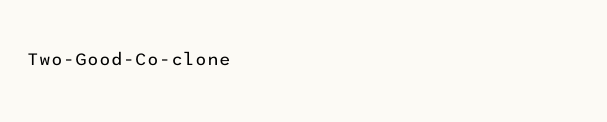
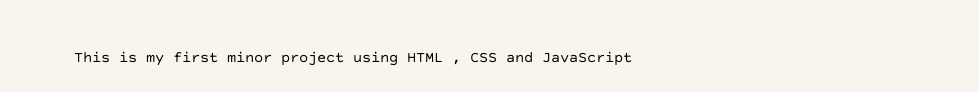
[27,51,231,66] Two-Good-Co-clone -> [74,51,632,66] This is my first minor project using HTML , CSS and JavaScript

